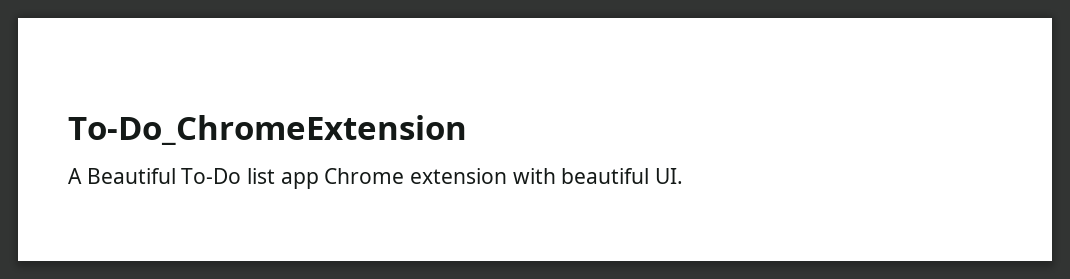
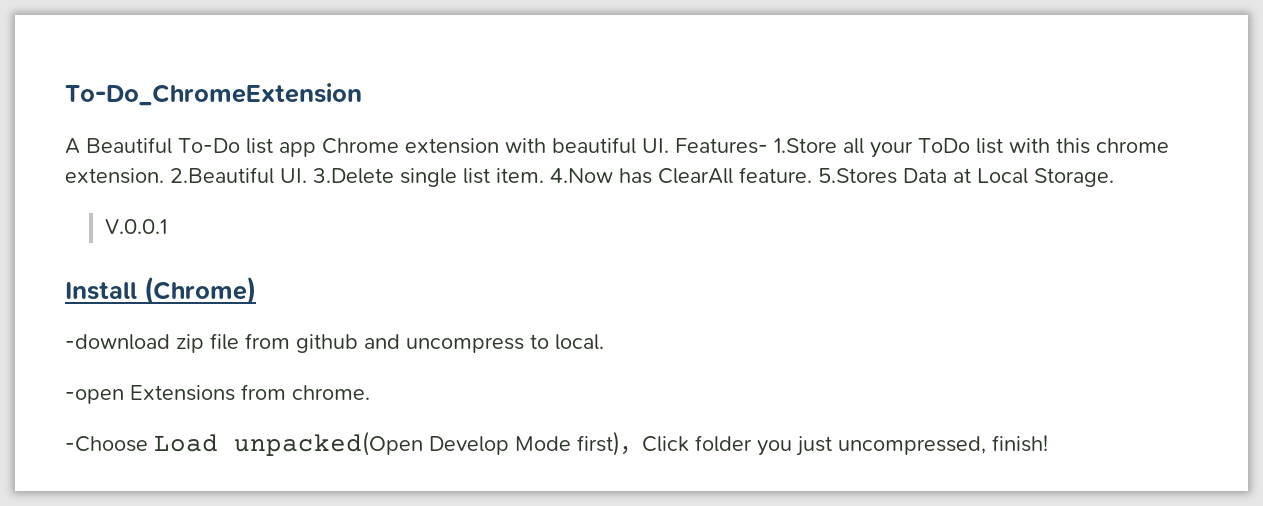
(684, 176) none -> [675,138,1169,158] [65,167,1114,187] [104,219,167,234] [65,276,256,305] [65,333,604,353] [65,384,370,404] [65,431,1048,456] Features- 1.Store all your ToDo list with this chrome extension. 2.Beautiful UI. 3.Delete single list item. 4.Now has ClearAll feature. 5.Stores Data at Local Storage. // V.0.0.1 // Install (Chrome) // -download zip file from github and uncompress to local. // -open Extensions from chrome. // -Choose Load unpacked(Open Develop Mode first)，Click folder you just uncompressed, finish!

